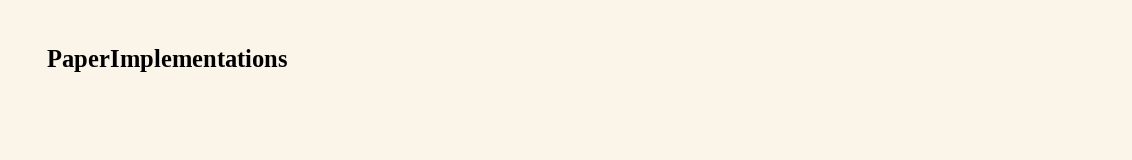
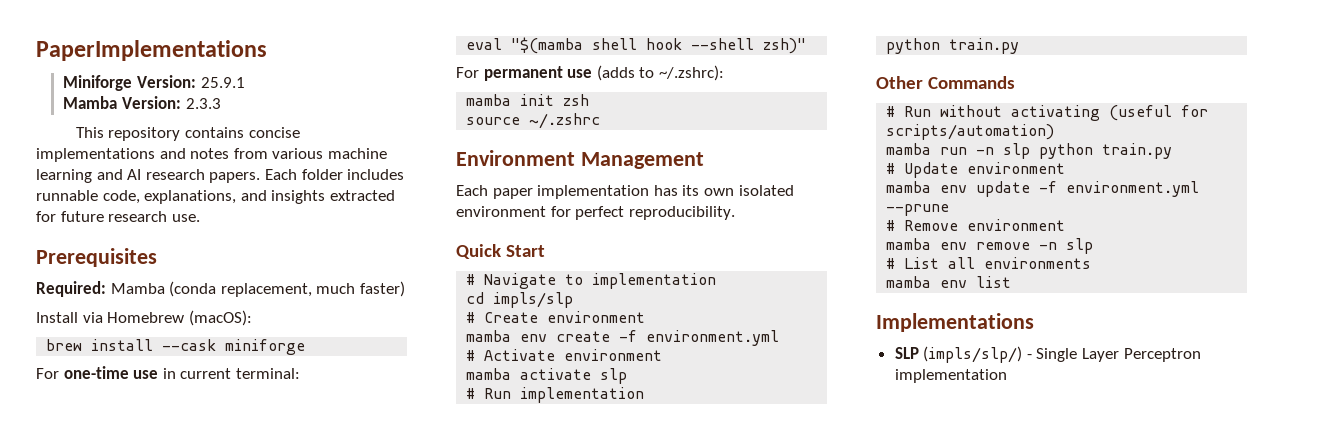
(288, 60) none -> [63,75,245,91] [63,96,221,109] [75,127,300,141] [36,148,387,162] [36,169,405,183] [36,190,395,204] [36,211,200,222] [36,248,157,267] [36,281,405,297] [36,310,252,326] [46,339,306,355] [36,366,300,379] [466,37,807,54] [456,65,724,81] [466,94,590,106] [466,113,601,129] [456,150,704,169] [456,185,794,199] [456,206,735,220] [456,244,546,259] [466,273,717,289] [466,292,574,308] [466,311,646,323] [466,330,780,346] [466,349,663,361] [466,368,628,384] [466,387,645,403] [886,38,1020,54] [876,76,1016,89] [886,105,1209,121] [886,124,1055,140] [886,143,1173,159] [886,162,1066,178] [886,181,1200,197] [886,204,950,216] [886,219,1066,231] [886,238,1094,254] [886,257,1092,269] [886,276,1012,288] [876,313,1034,332] [894,346,1201,363] [894,369,1007,383] // Miniforge Version: 25.9.1 // Mamba Version: 2.3.3 // This repository contains concise implementations and notes from various machine learning and AI research papers. Each folder includes runnable code, explanations, and insights extracted for future research use. // Prerequisites // Required: Mamba (conda replacement, much faster) // Install via Homebrew (macOS): // brew install --cask miniforge // For one-time use in current terminal: // eval "$(mamba shell hook --shell zsh)" // For permanent use (adds to ~/.zshrc): // mamba init zsh // source ~/.zshrc // Environment Management // Each paper implementation has its own isolated environment for perfect reproducibility. // Quick Start // # Navigate to implementation // cd impls/slp // # Create environment // mamba env create -f environment.yml // # Activate environment // mamba activate slp // # Run implementation // python train.py // Other Commands // # Run without activating (useful for scripts/automation) // mamba run -n slp python train.py // # Update environment // mamba env update -f environment.yml --prune // # Remove environment // mamba env remove -n slp // # List all environments // mamba env list // Implementations // SLP (impls/slp/) - Single Layer Perceptron implementation

